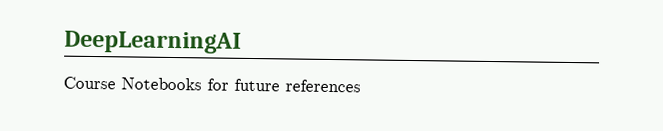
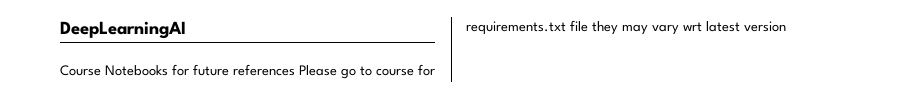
(361, 86) none -> [299,64,435,79] [466,20,786,35] Please go to course for requirements.txt file they may vary wrt latest version

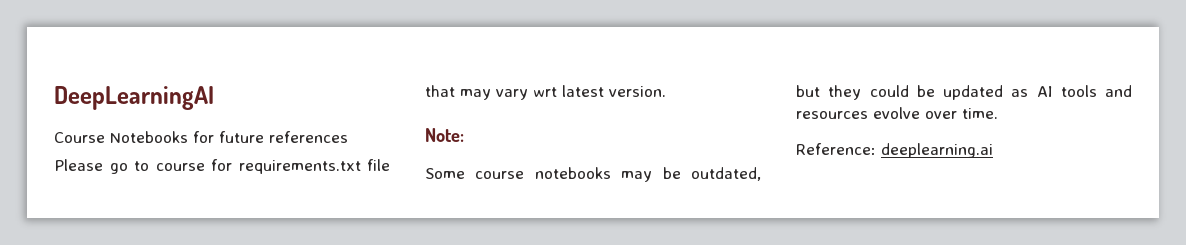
(295, 70) none -> (348, 137) //
[592,21,618,35] they -> [425,85,455,97] that
[744,21,786,32] version -> [609,86,666,97] [425,128,464,142] [425,167,761,182] [796,85,1132,100] [796,107,998,119] [796,143,993,158] version. // Note: // Some course notebooks may be outdated, but they could be updated as AI tools and resources evolve over time. // Reference: deeplearning.ai

